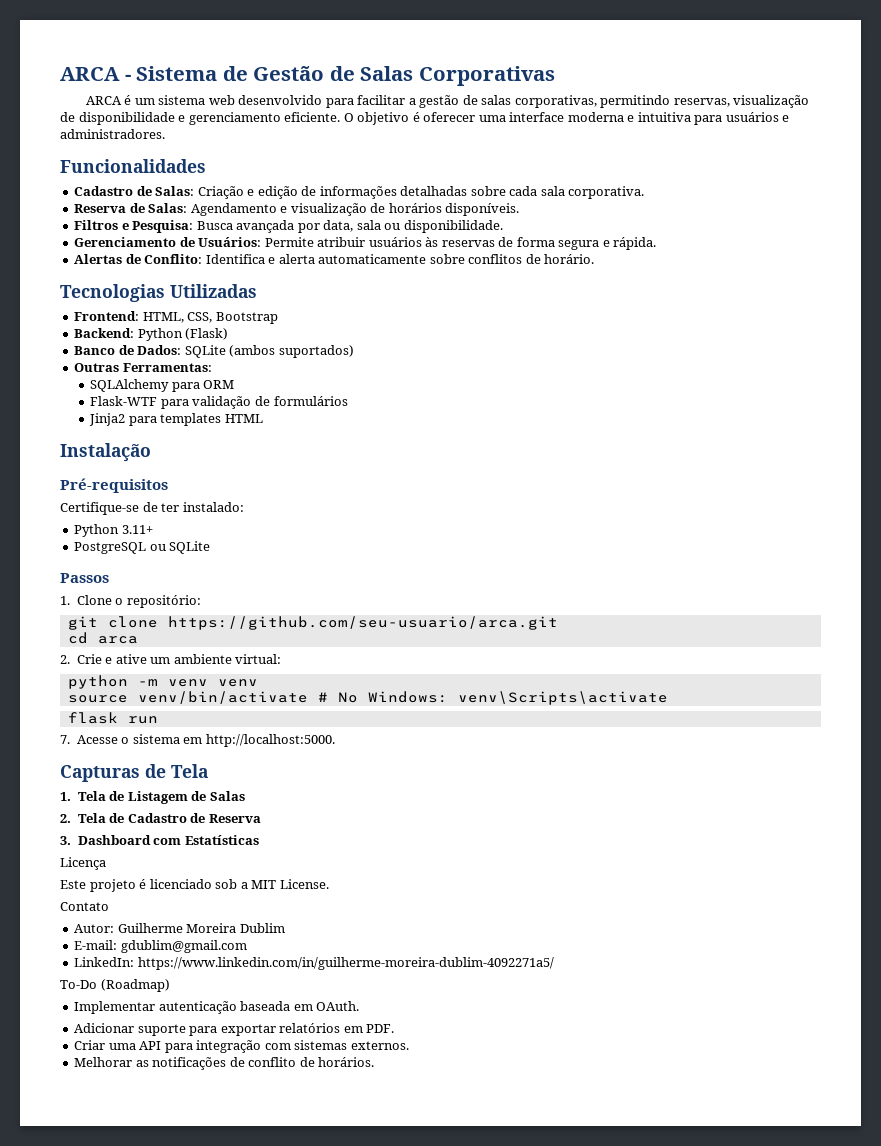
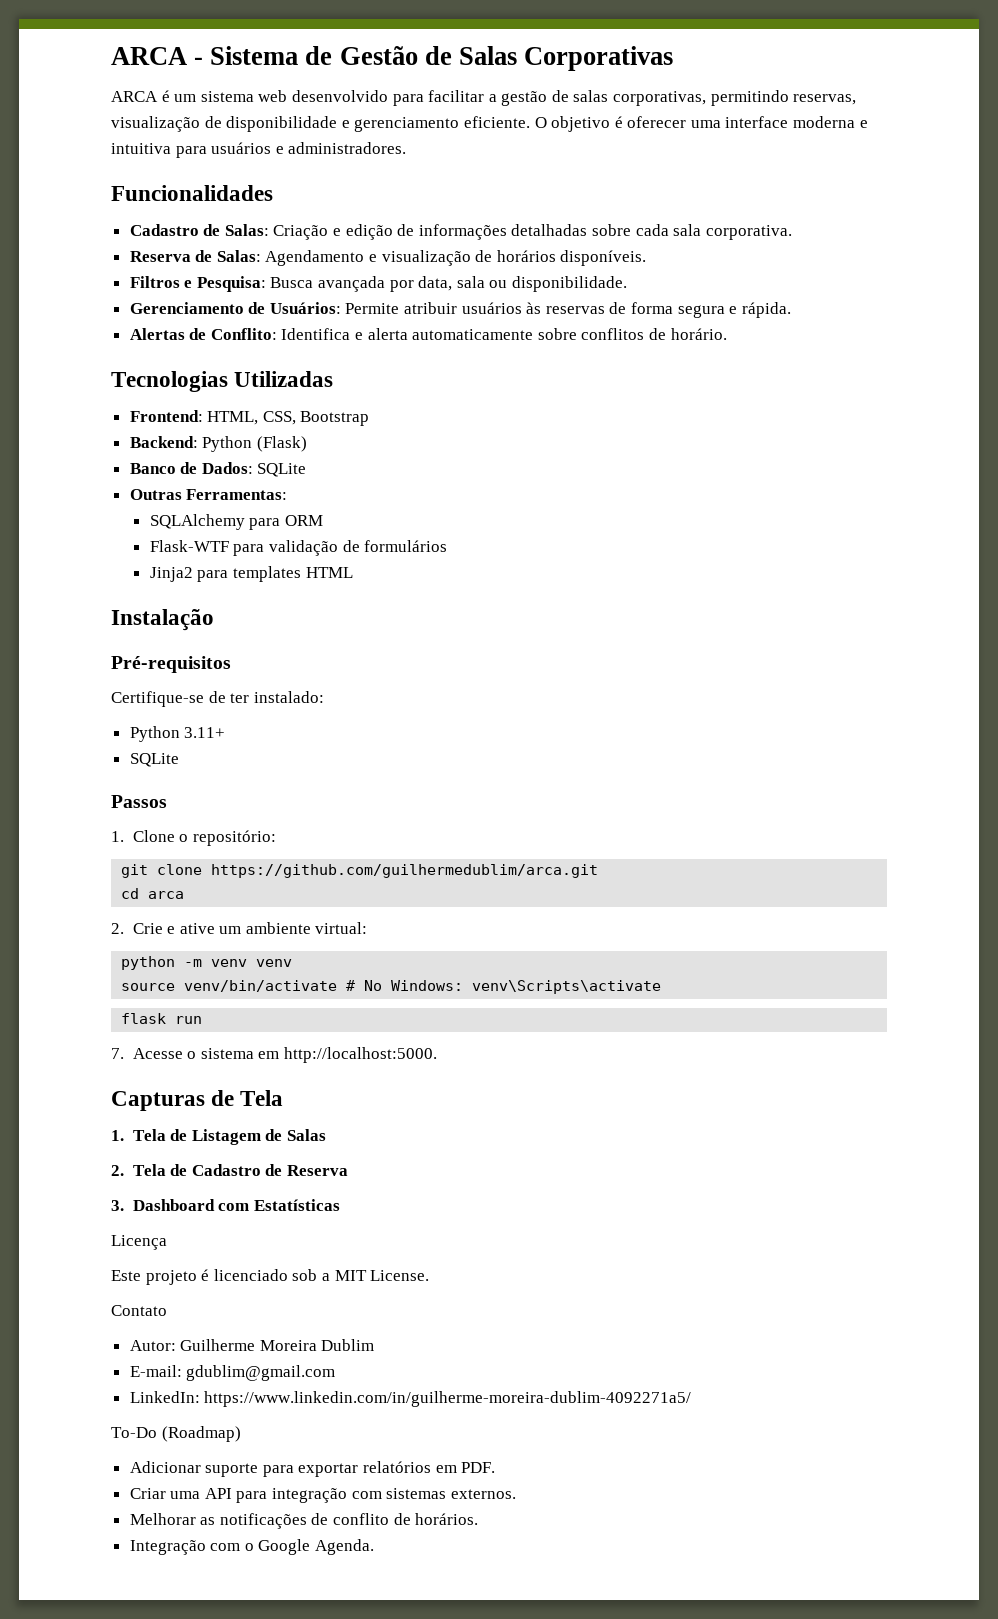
[229,345,354,358] (ambos suportados) -> (307, 470) none
[74,542,166,554] PostgreSQL ou -> (226, 732) none
[167,616,558,630] https://github.com/seu-usuario/arca.git -> [211,864,599,878] https://github.com/guilhermedublim/arca.git
[74,1001,360,1014] // Implementar autenticação baseada em OAuth. -> (241, 1434) none
(375, 1062) none -> [129,1539,375,1555] // Integração com o Google Agenda.

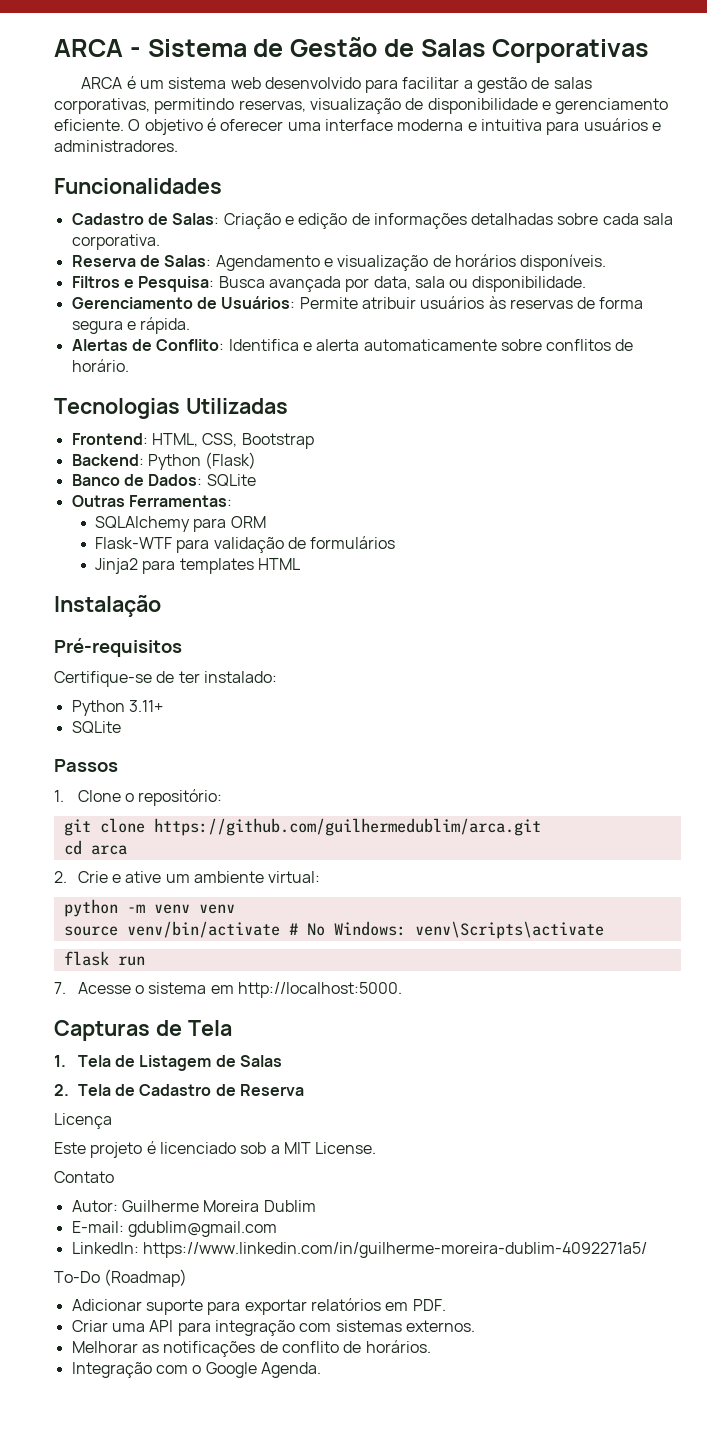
[111,1199,340,1211] // 3. Dashboard com Estatísticas -> (304, 1090) none

